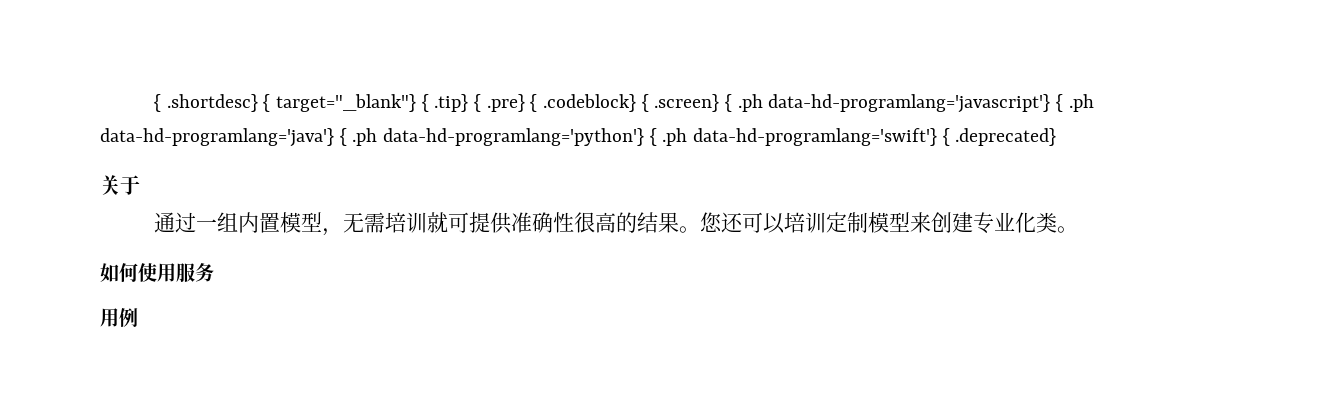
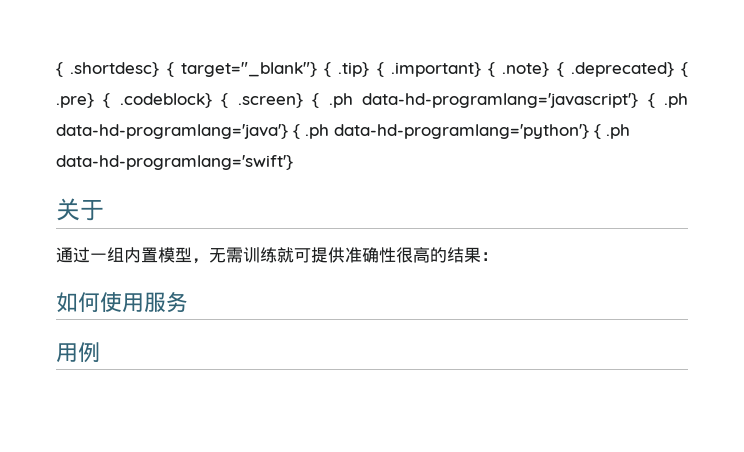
(482, 103) none -> [390,62,688,77] .important} { .note} { .deprecated} {
[942,128,1057,146] { .deprecated} -> (293, 162) none
[384,212,427,233] 培训 -> [243,247,277,263] 训练
[678,212,1078,234] 。您还可以培训定制模型来创建专业化类。 -> [481,252,498,261] ：

